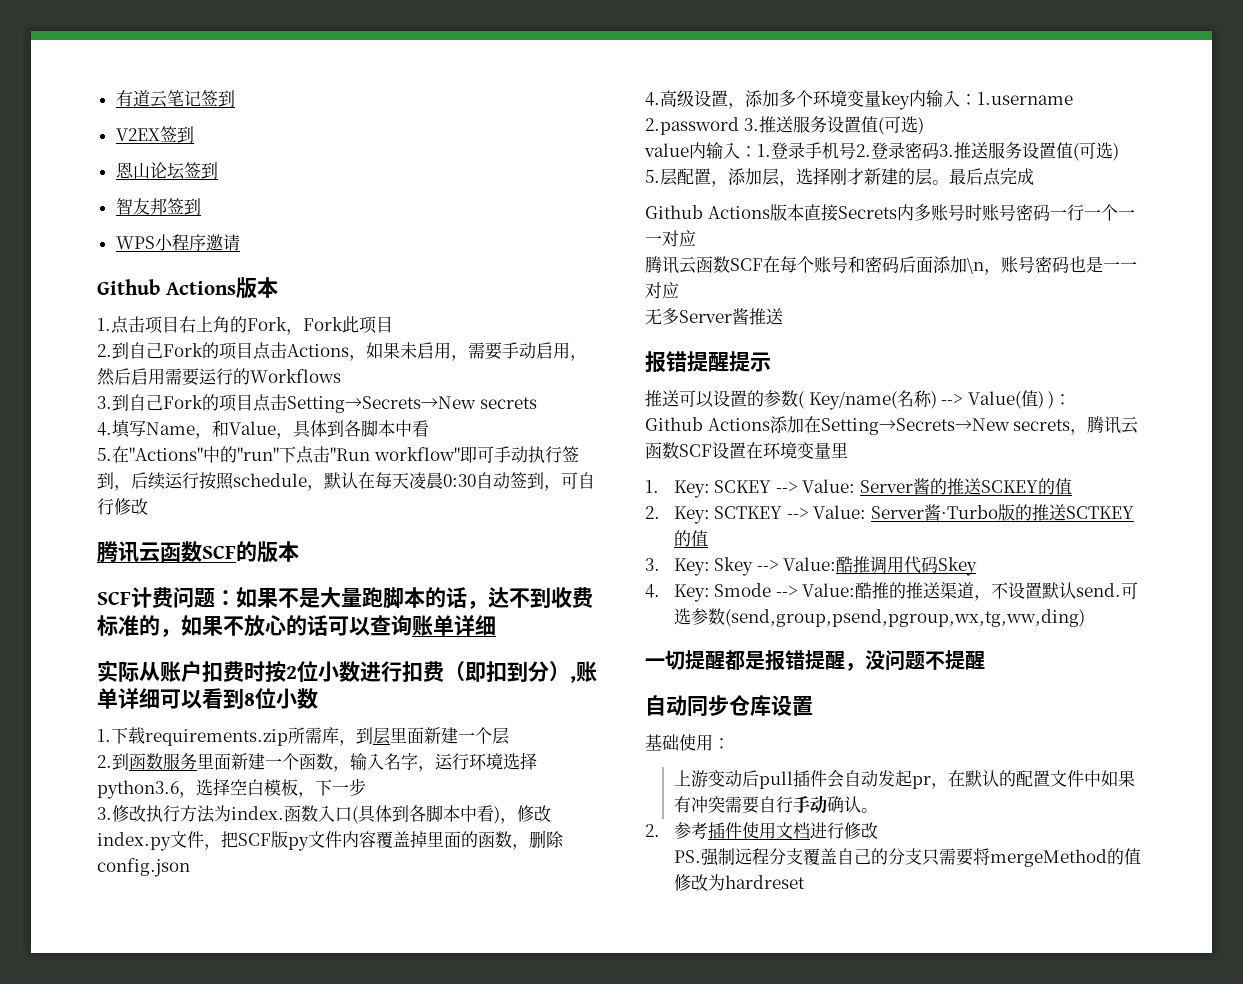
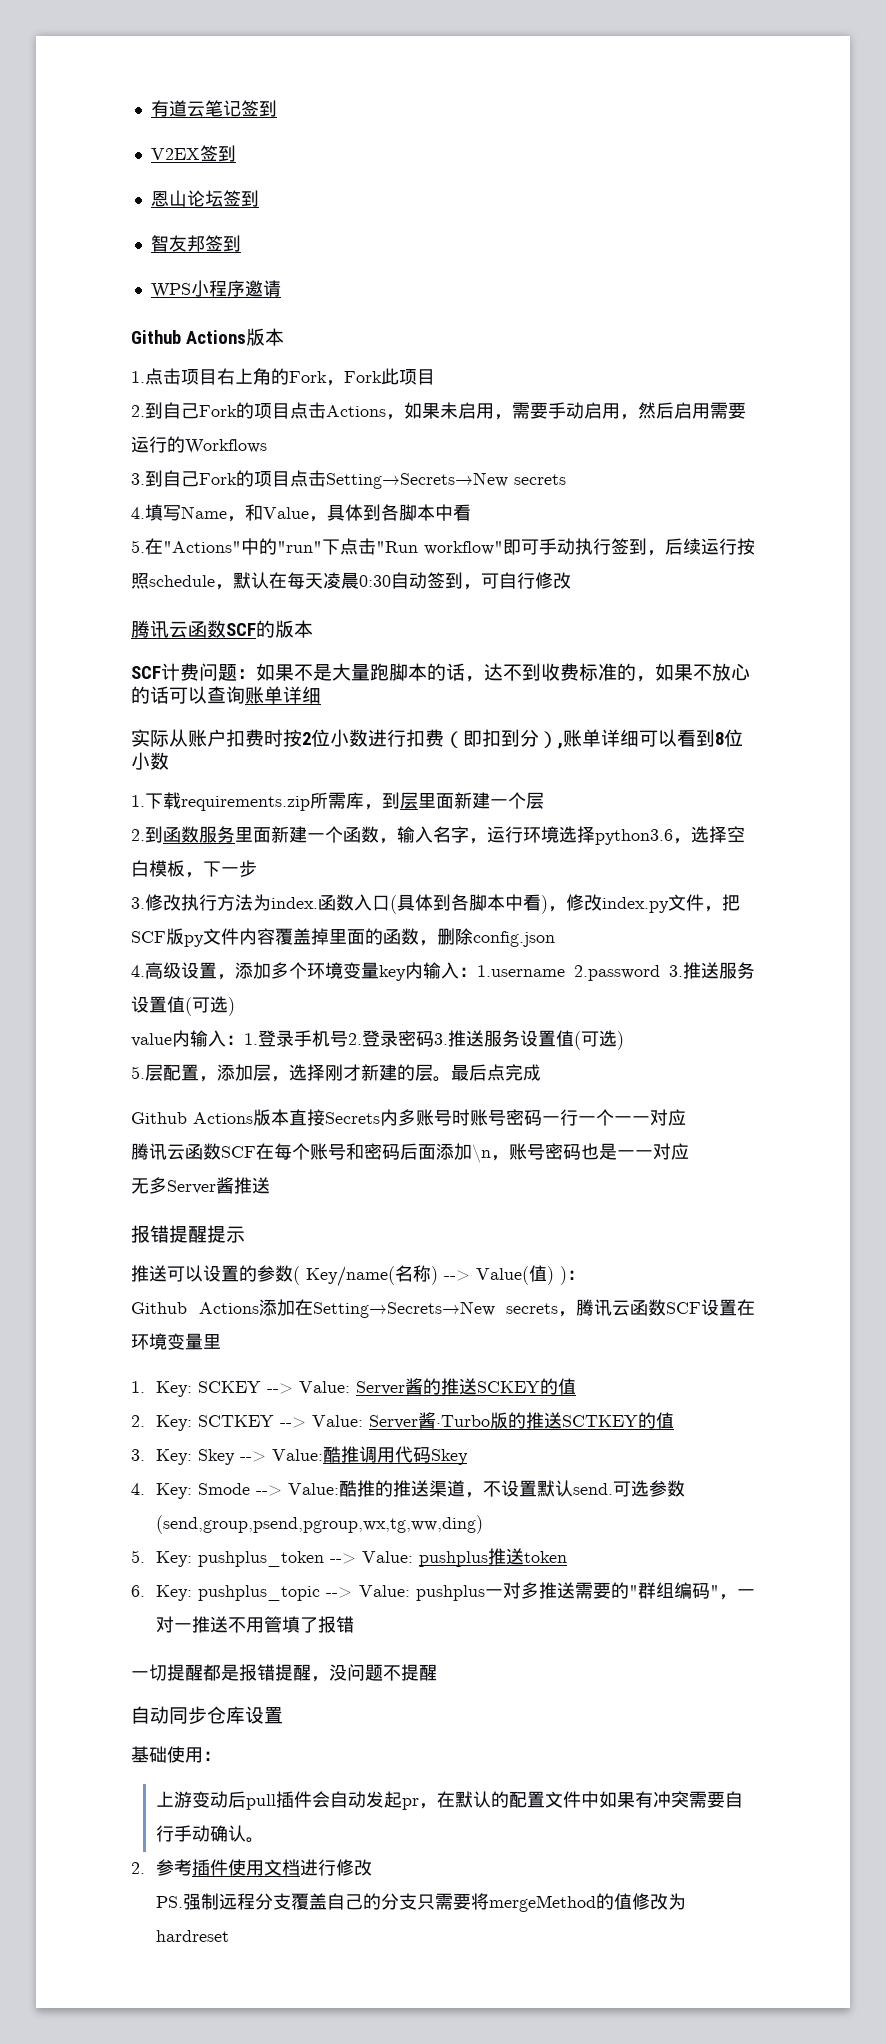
(1085, 618) none -> [131,1548,567,1567] [131,1582,755,1601] [155,1616,354,1633] // 5. Key: pushplus_token --> Value: pushplus推送token // 6. Key: pushplus_topic --> Value: pushplus一对多推送需要的"群组编码"，一对一推送不用管填了报错

